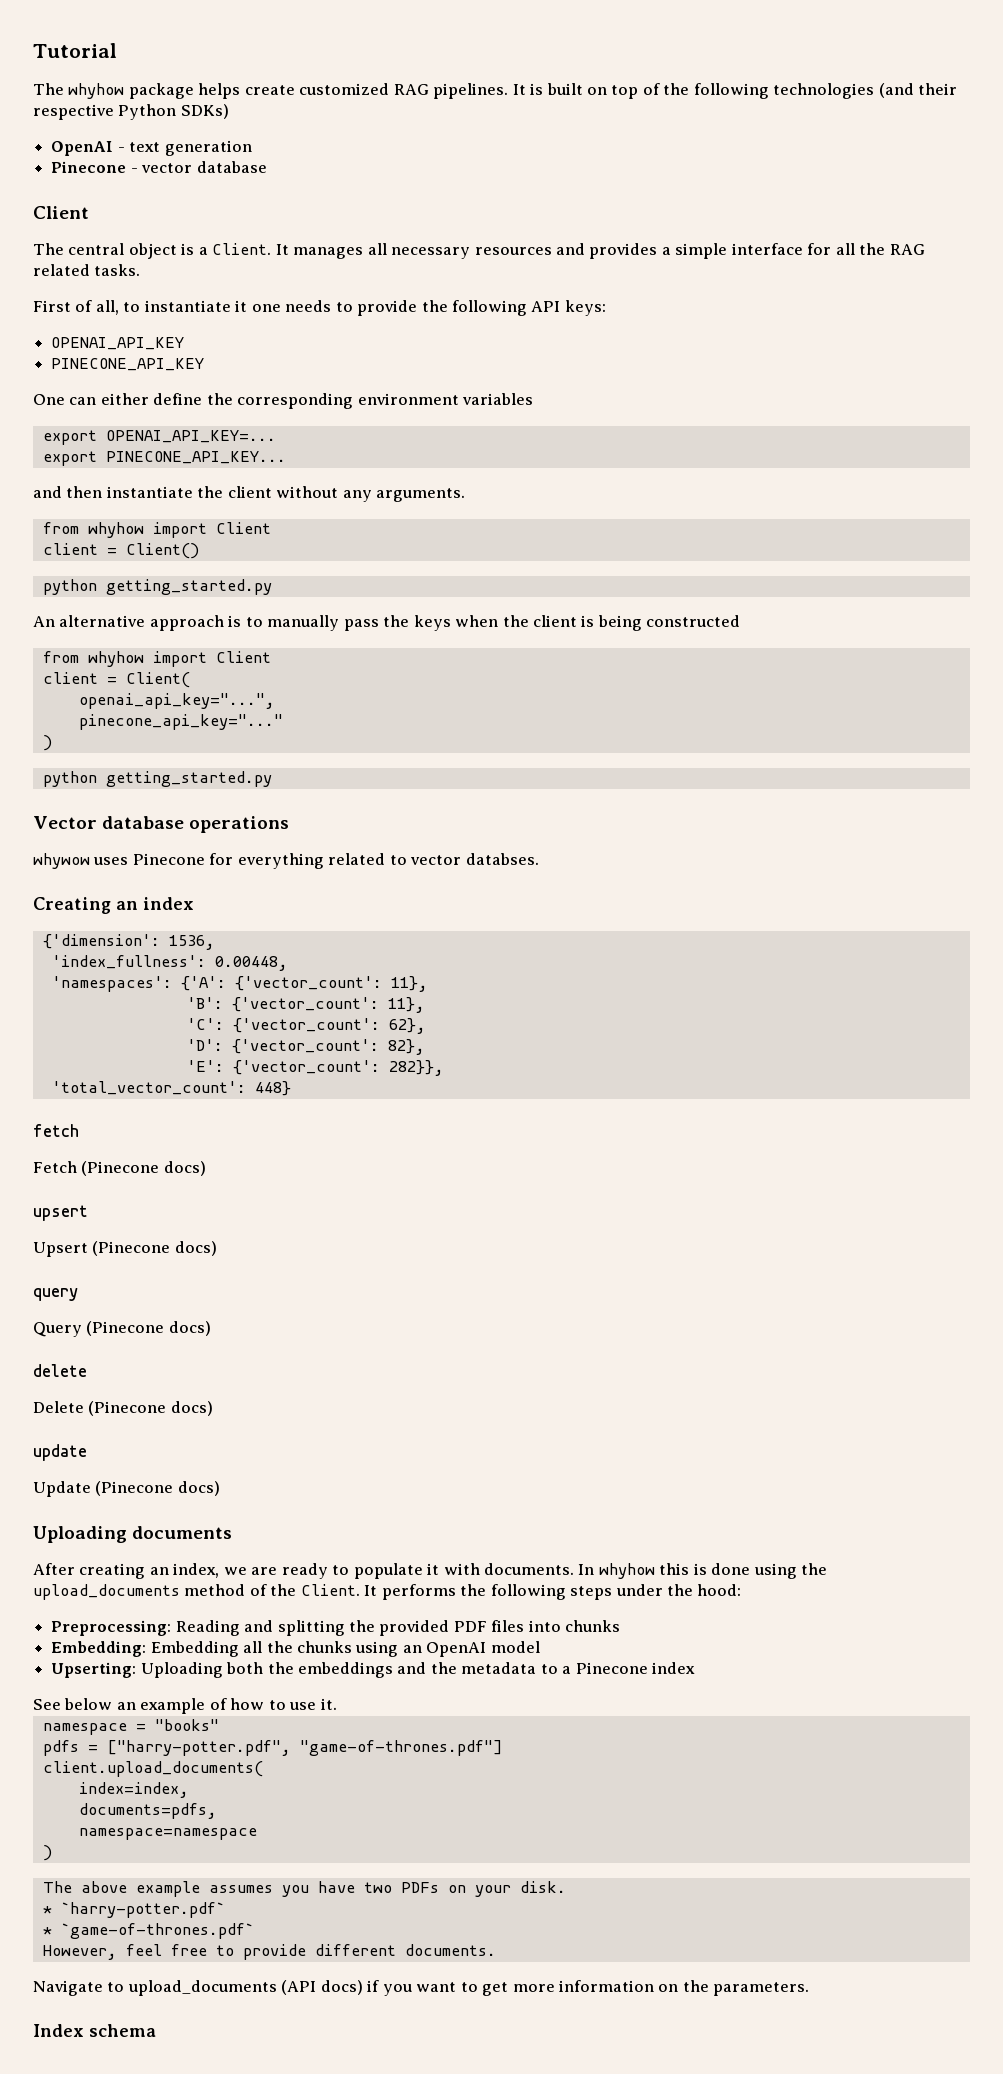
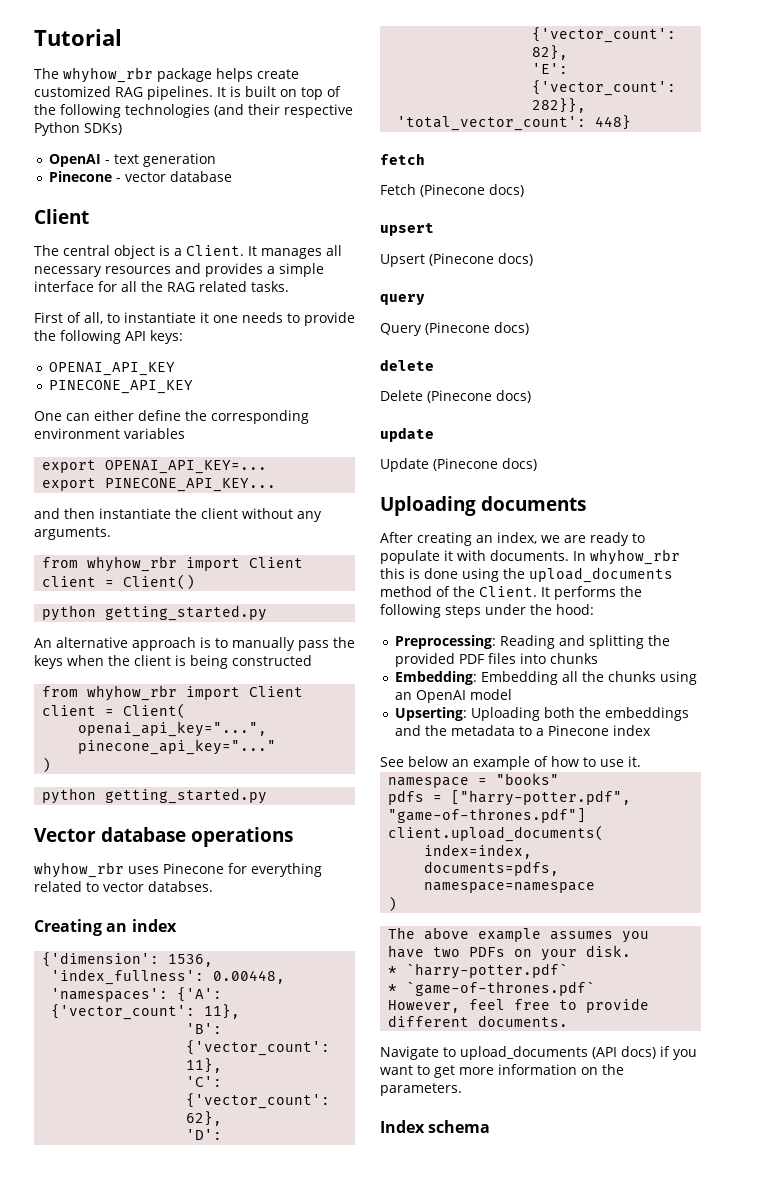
[68,83,125,99] whyhow -> [63,67,153,83] whyhow_rbr
[87,522,144,538] whyhow -> [87,556,178,572] whyhow_rbr
[87,651,144,667] whyhow -> [87,685,178,701] whyhow_rbr
[33,853,90,869] whywow -> [34,862,124,878] whyhow_rbr
[598,1563,655,1579] whyhow -> [590,549,680,565] whyhow_rbr

